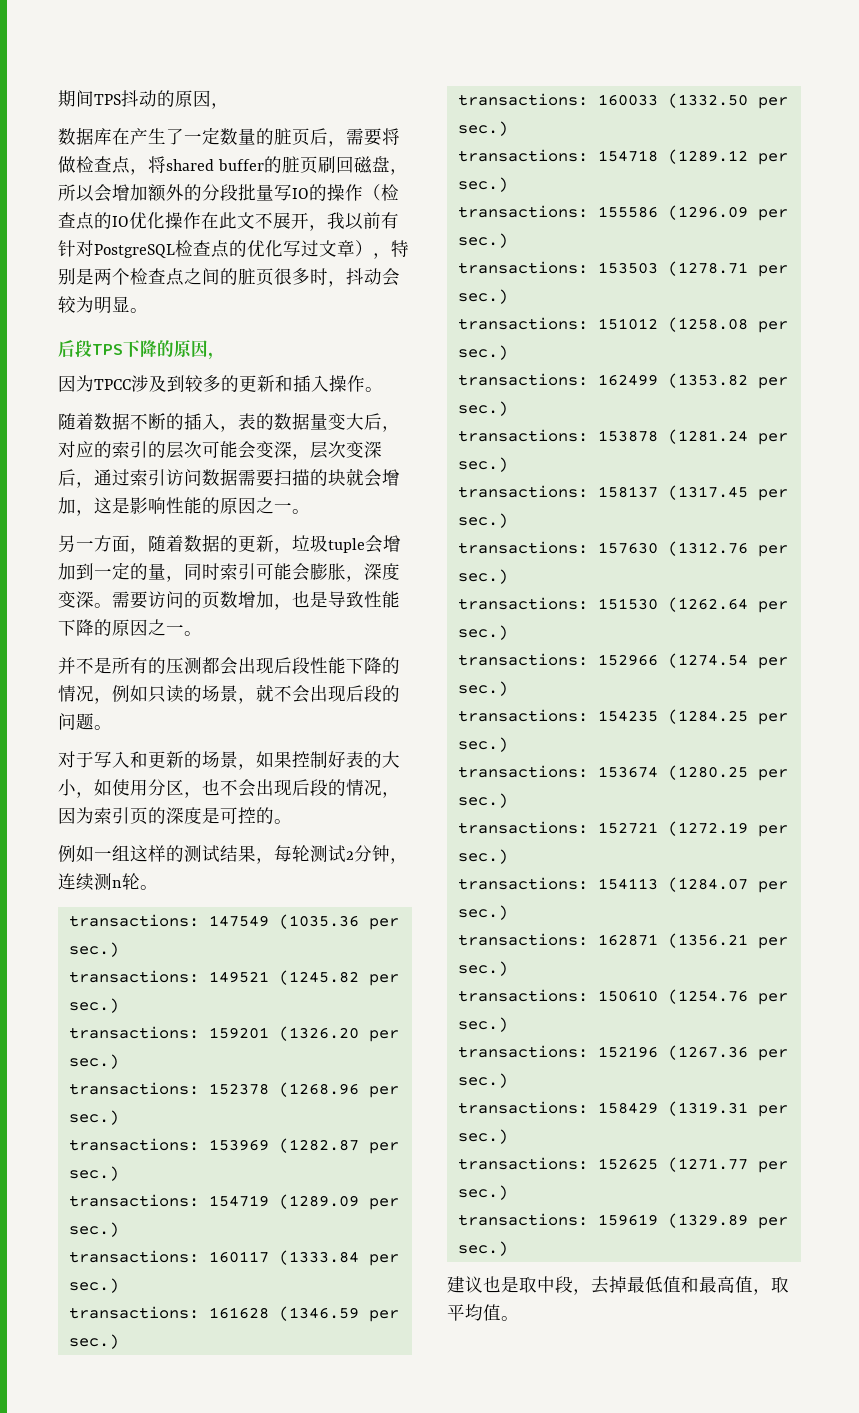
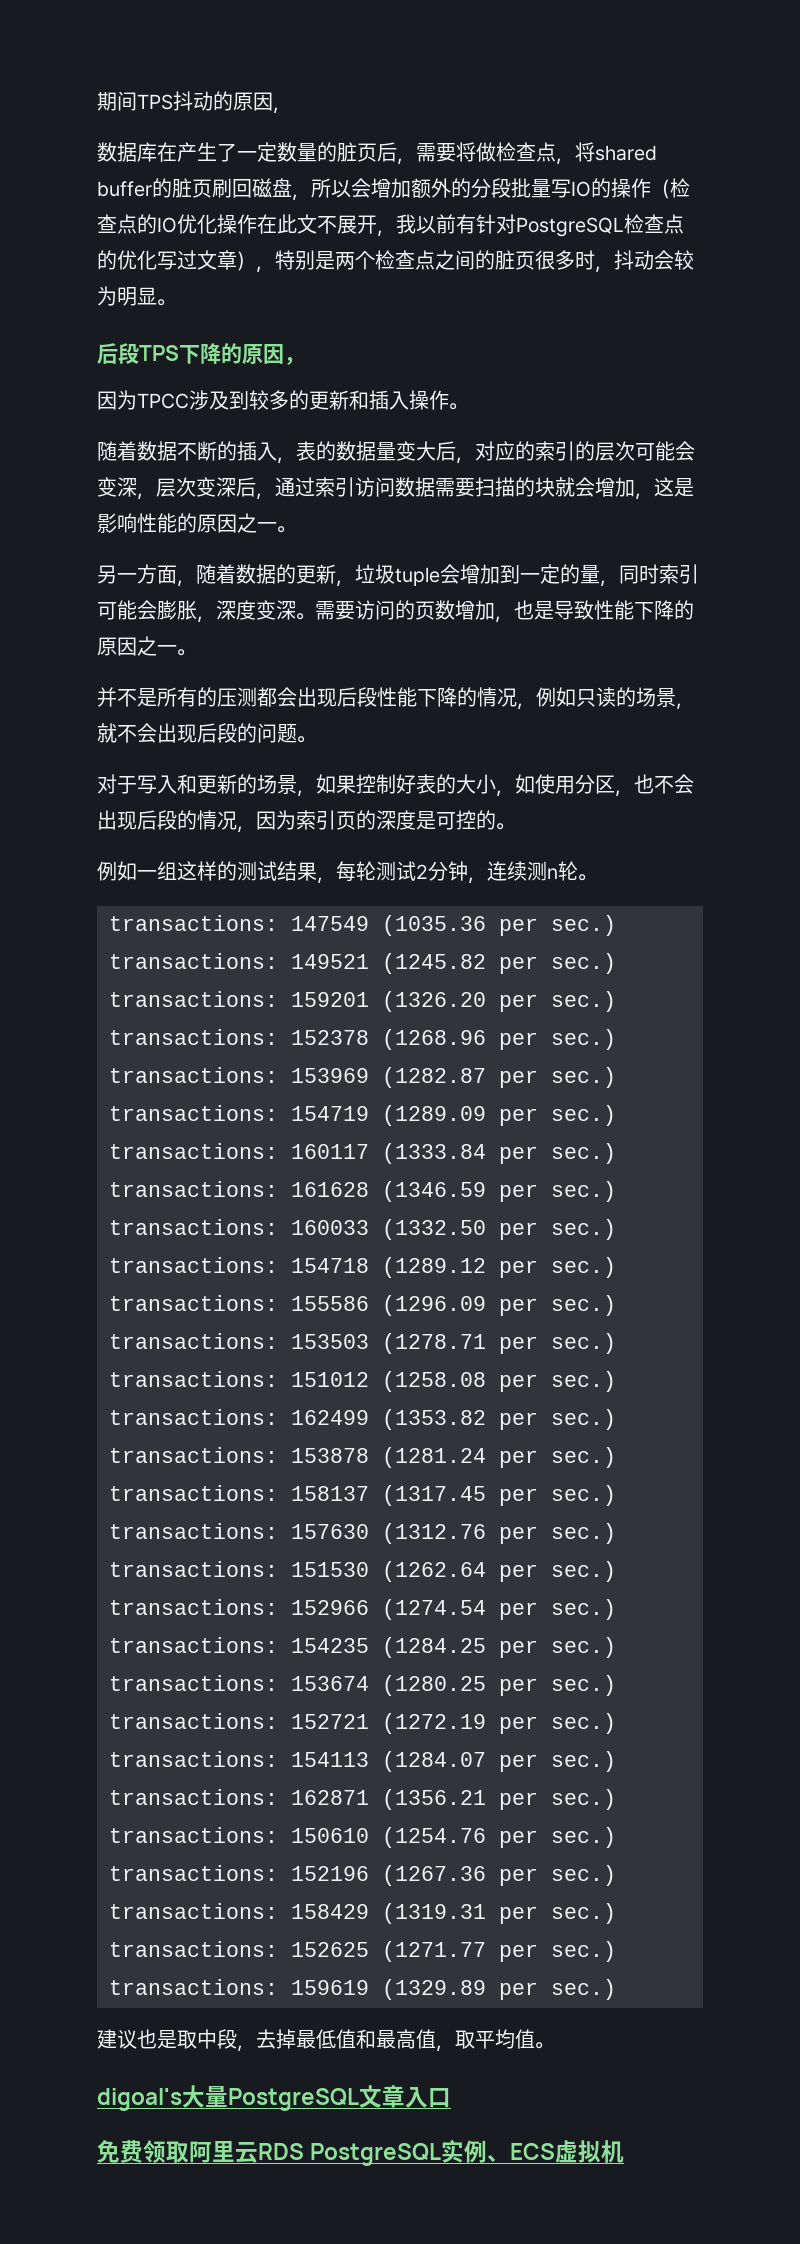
(519, 1318) none -> [97,2085,451,2111] [97,2139,625,2166] // digoal's大量PostgreSQL文章入口 // 免费领取阿里云RDS PostgreSQL实例、ECS虚拟机

